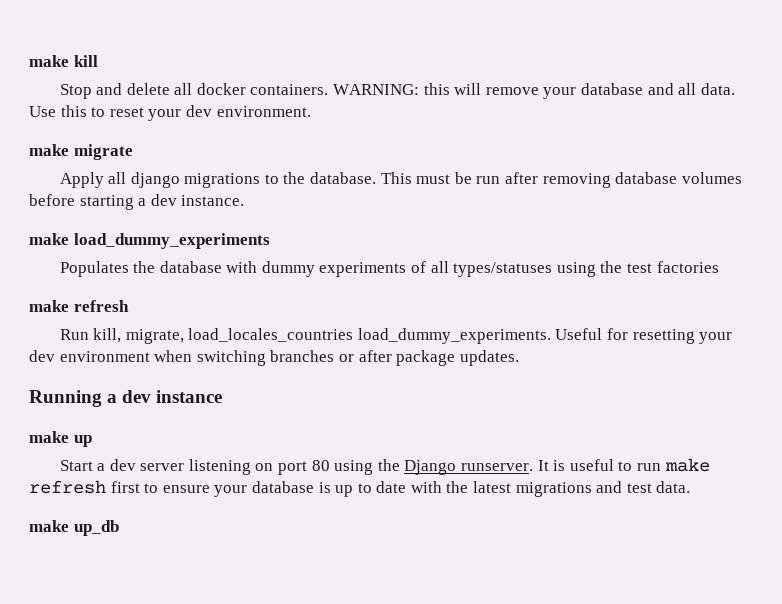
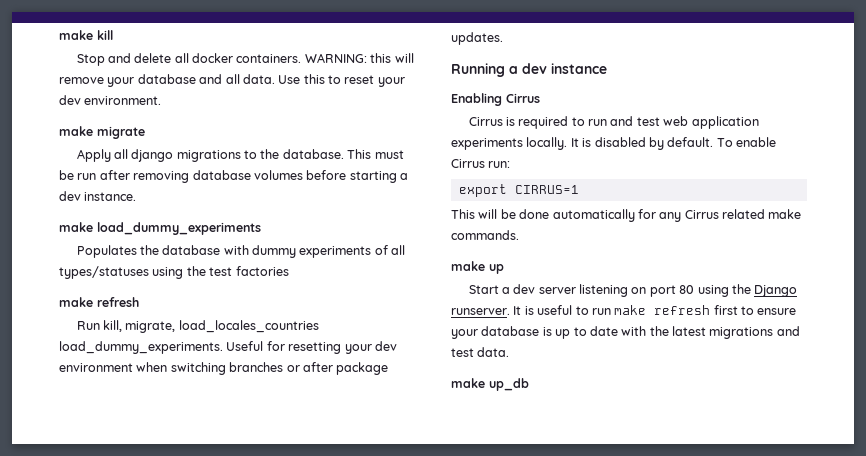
(223, 396) none -> [451,93,540,106] [468,116,759,129] [451,137,776,150] [451,159,511,168] [458,184,579,197] [451,209,802,222] [451,230,519,240] // Enabling Cirrus // Cirrus is required to run and test web application experiments locally. It is disabled by default. To enable Cirrus run: // export CIRRUS=1 // This will be done automatically for any Cirrus related make commands.

